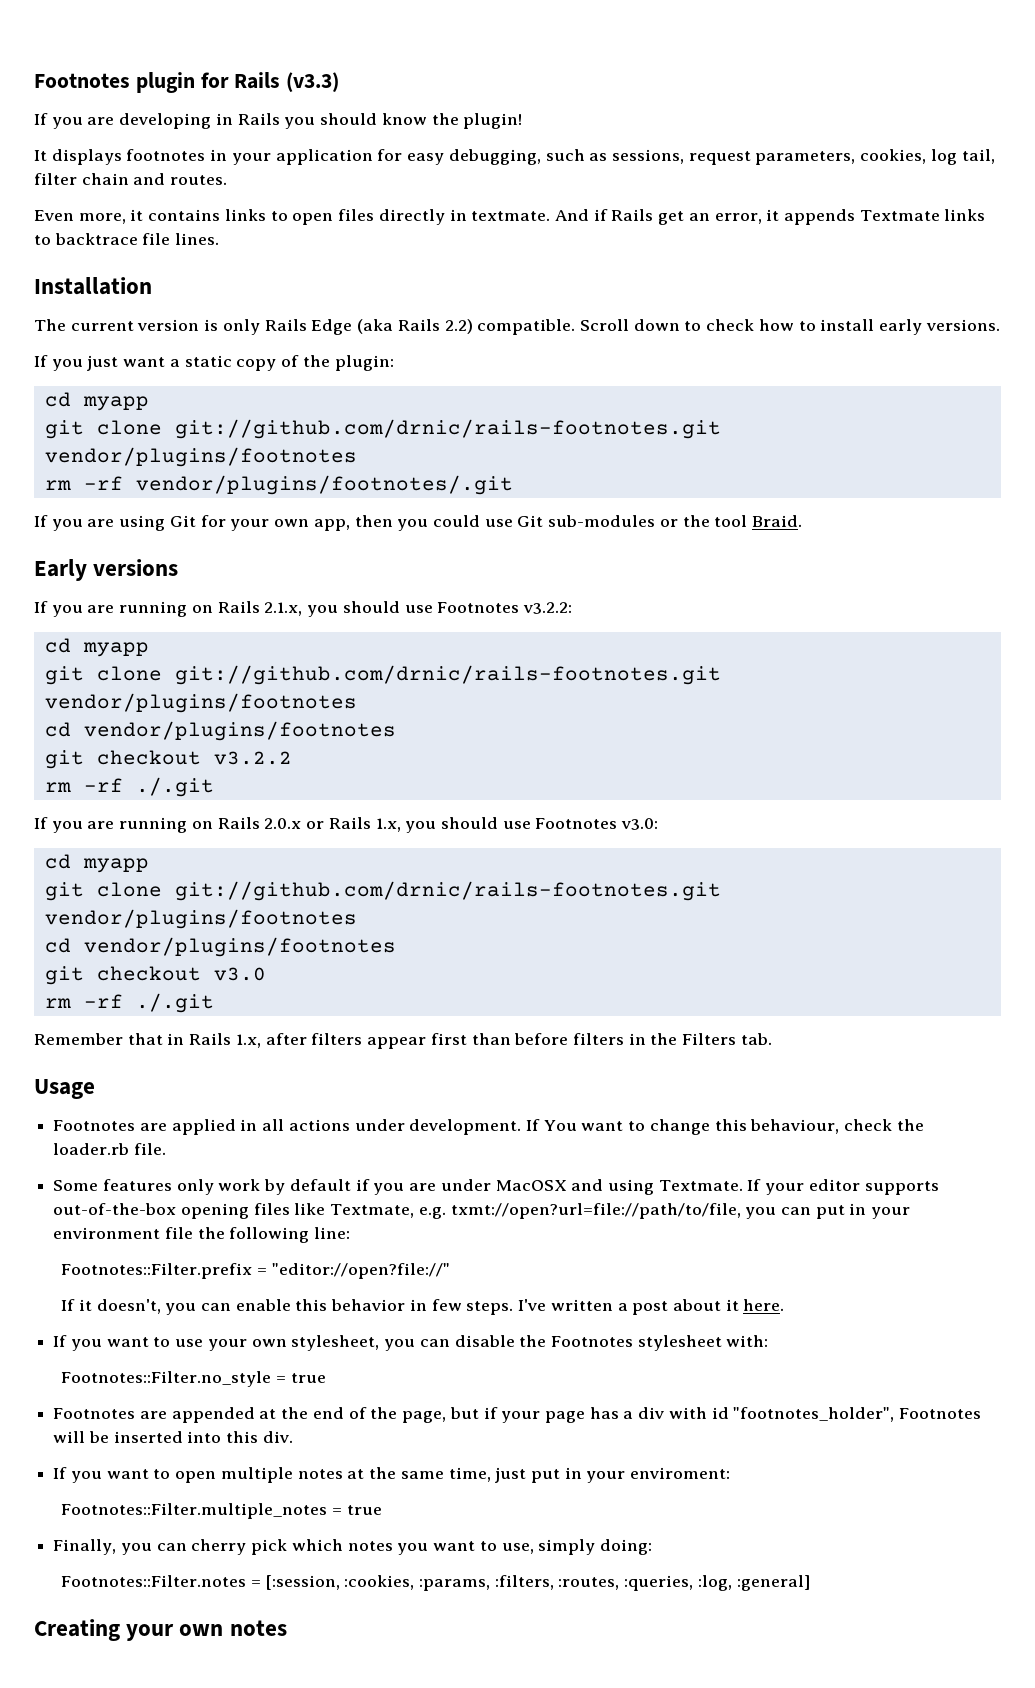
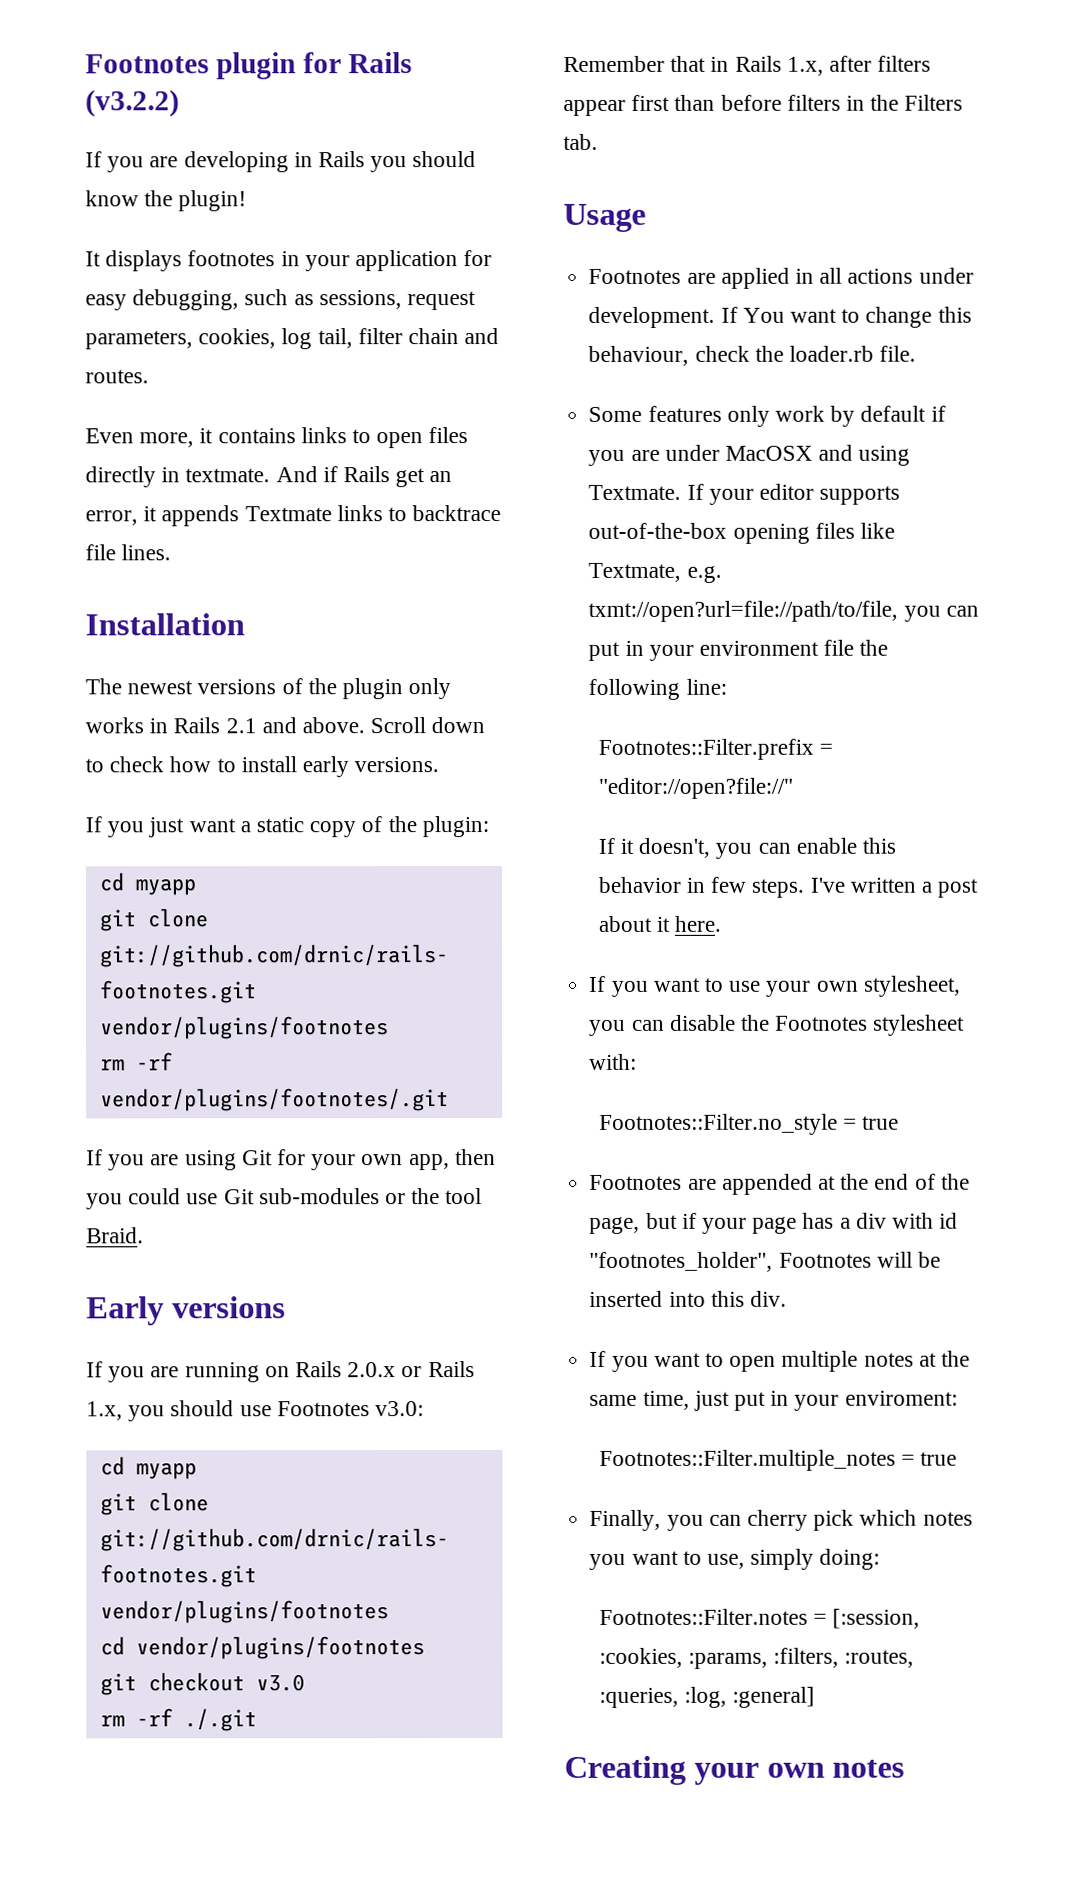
[286,72,340,92] (v3.3) -> [85,89,180,118] (v3.2.2)
[70,319,576,335] current version is only Rails Edge (aka Rails 2.2) compatible. -> [127,678,452,700] [85,717,366,734] newest versions of the plugin only works in Rails 2.1 and above.
[34,601,572,617] [44,638,149,657] [44,665,721,685] [44,693,357,713] [44,721,396,741] [44,750,292,769] [44,777,214,797] // If you are running on Rails 2.1.x, you should use Footnotes v3.2.2: // cd myapp // git clone git://github.com/drnic/rails-footnotes.git vendor/plugins/footnotes // cd vendor/plugins/footnotes // git checkout v3.2.2 // rm -rf ./.git -> (286, 1307) none

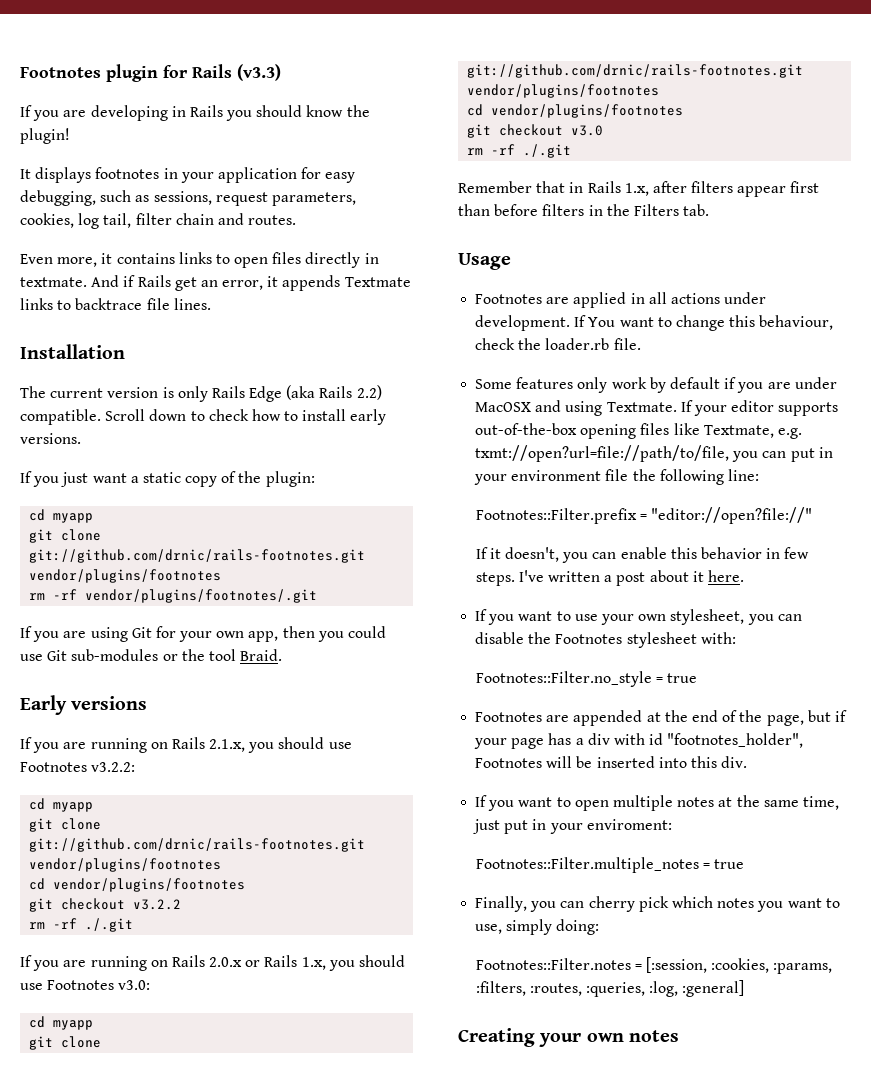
[85,89,180,118] (v3.2.2) -> [237,64,281,81] (v3.3)
[127,678,452,700] [85,717,366,734] newest versions of the plugin only works in Rails 2.1 and above. -> [50,385,382,402] [20,409,101,425] current version is only Rails Edge (aka Rails 2.2) compatible.
(286, 1307) none -> [20,737,352,753] [20,762,136,772] [29,798,94,812] [29,818,102,832] [29,838,366,852] [29,858,222,872] [29,878,246,892] [29,898,182,912] [29,918,134,932] // If you are running on Rails 2.1.x, you should use Footnotes v3.2.2: // cd myapp // git clone git://github.com/drnic/rails-footnotes.git vendor/plugins/footnotes // cd vendor/plugins/footnotes // git checkout v3.2.2 // rm -rf ./.git

